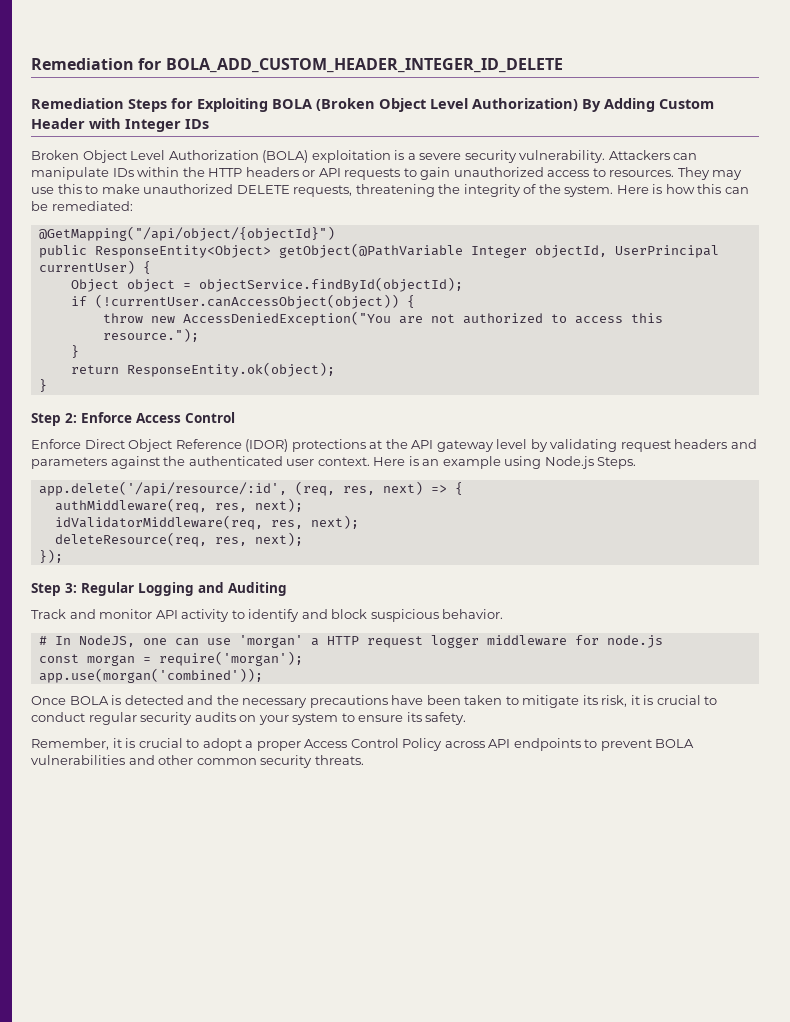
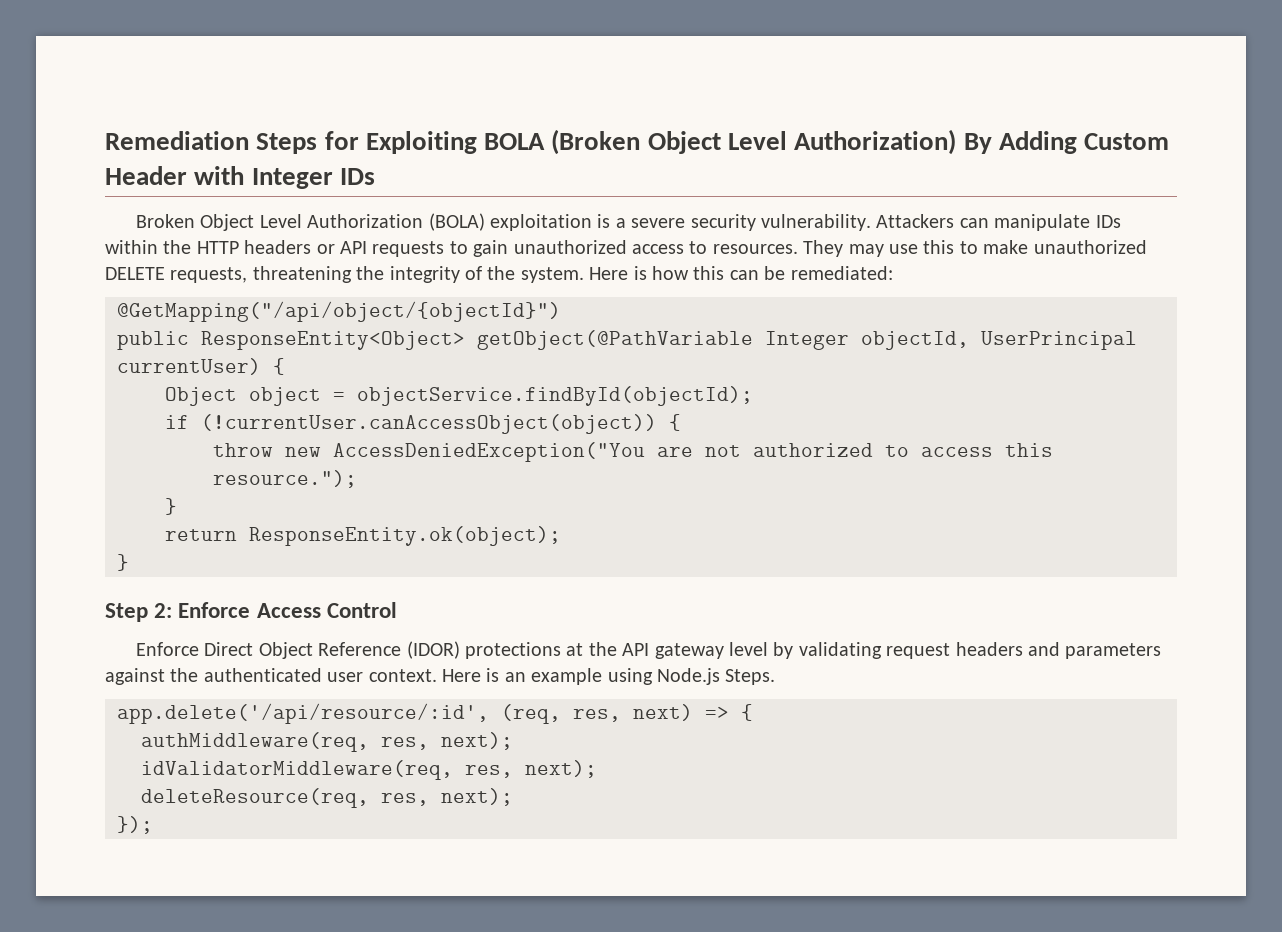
[31,58,563,73] [31,98,124,109] Remediation for BOLA_ADD_CUSTOM_HEADER_INTEGER_ID_DELETE // Remediation -> [105,131,249,150] Remediation
[31,582,287,596] [31,609,504,622] [38,635,663,648] [38,651,303,666] [38,668,263,683] [31,695,718,708] [31,712,467,725] [31,738,695,751] [31,755,364,768] // Step 3: Regular Logging and Auditing // Track and monitor API activity to identify and block suspicious behavior. // # In NodeJS, one can use 'morgan' a HTTP request logger middleware for node.js // const morgan = require('morgan'); // app.use(morgan('combined')); // Once BOLA is detected and the necessary precautions have been taken to mitigate its risk, it is crucial to conduct regular security audits on your system to ensure its safety. // Remember, it is crucial to adopt a proper Access Control Policy across API endpoints to prevent BOLA vulnerabilities and other common security threats. -> (153, 825) none

